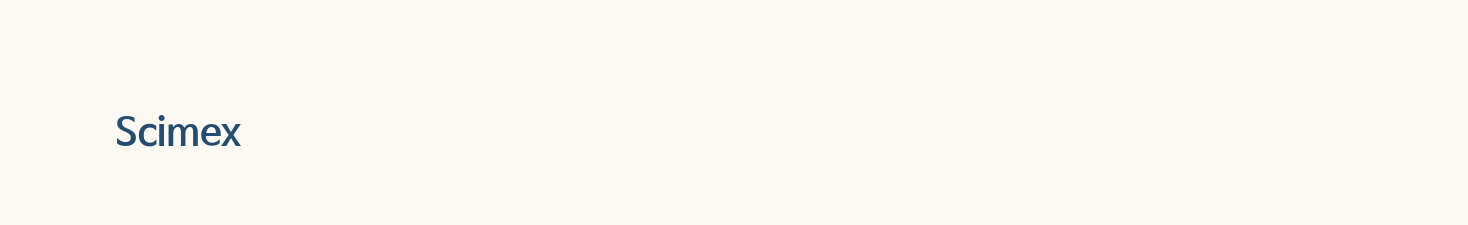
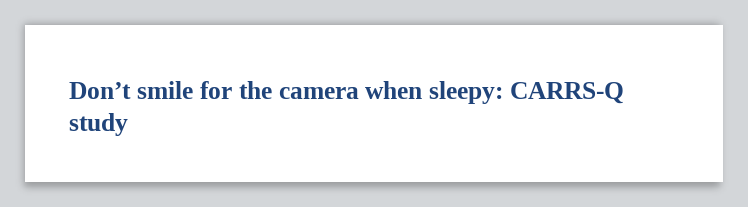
[115,115,241,147] Scimex -> [69,81,625,104] [69,113,128,136] Don’t smile for the camera when sleepy: CARRS-Q study

